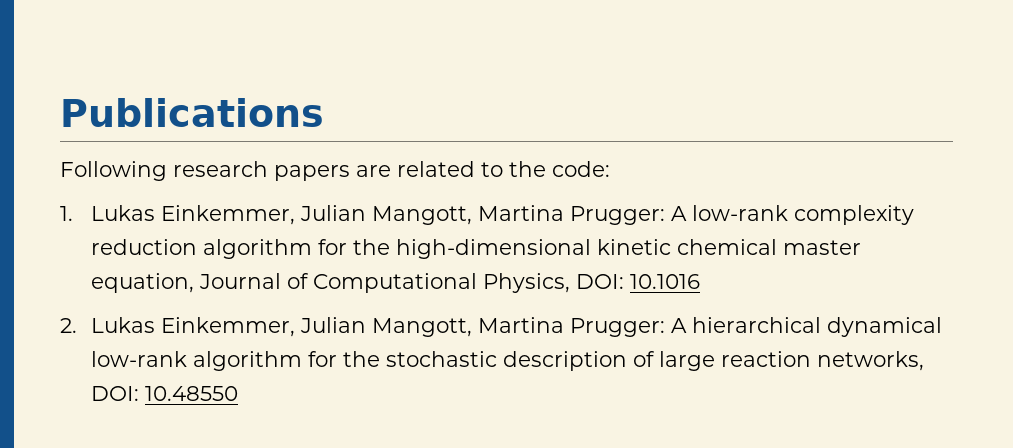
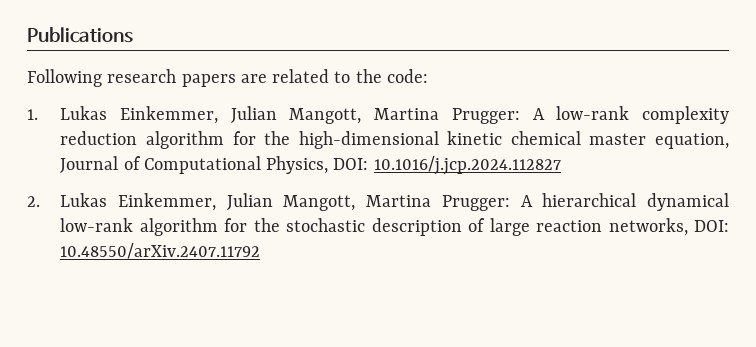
[630,274,701,289] 10.1016 -> [373,156,561,175] 10.1016/j.jcp.2024.112827
[145,386,239,401] 10.48550 -> [60,243,261,259] 10.48550/arXiv.2407.11792

